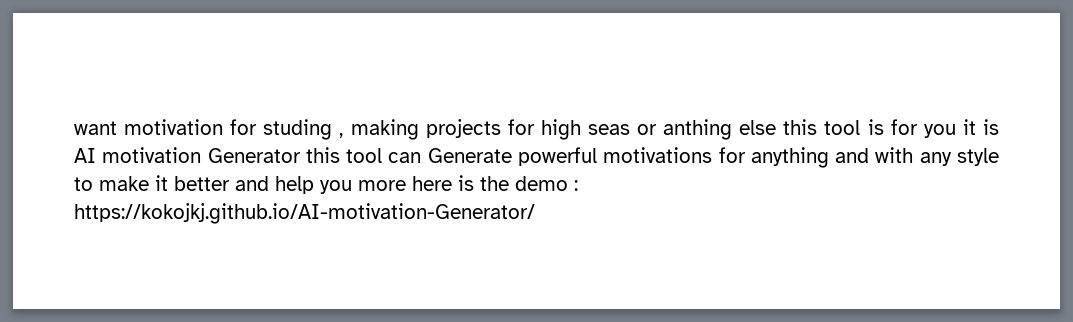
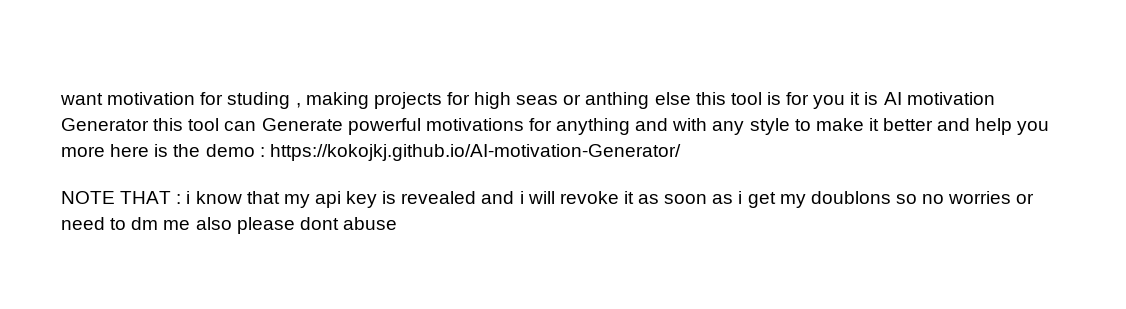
(535, 213) none -> [61,191,1035,208] [61,217,397,234] // NOTE THAT : i know that my api key is revealed and i will revoke it as soon as i get my doublons so no worries or need to dm me also please dont abuse

